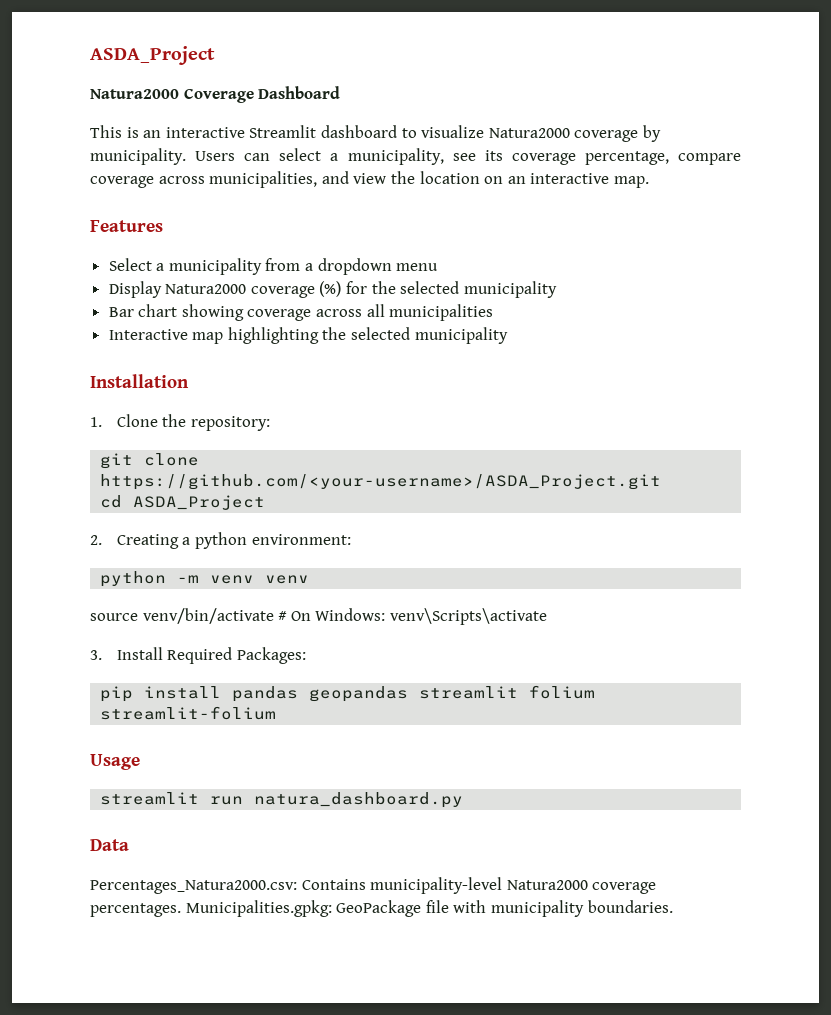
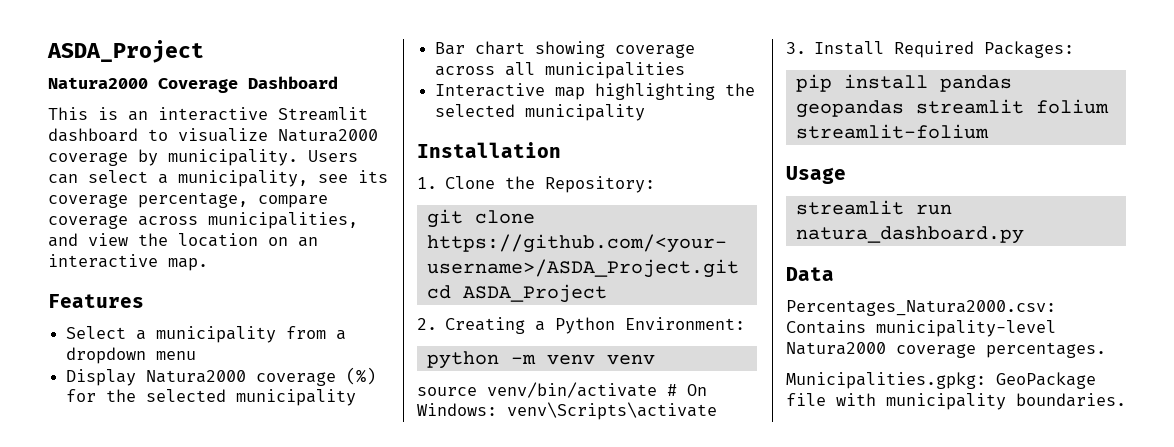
[190,416,270,431] repository: -> [545,176,656,193] Repository:
[194,532,351,549] python environment: -> [555,317,746,334] Python Environment:
(181, 910) none -> (1106, 350) //

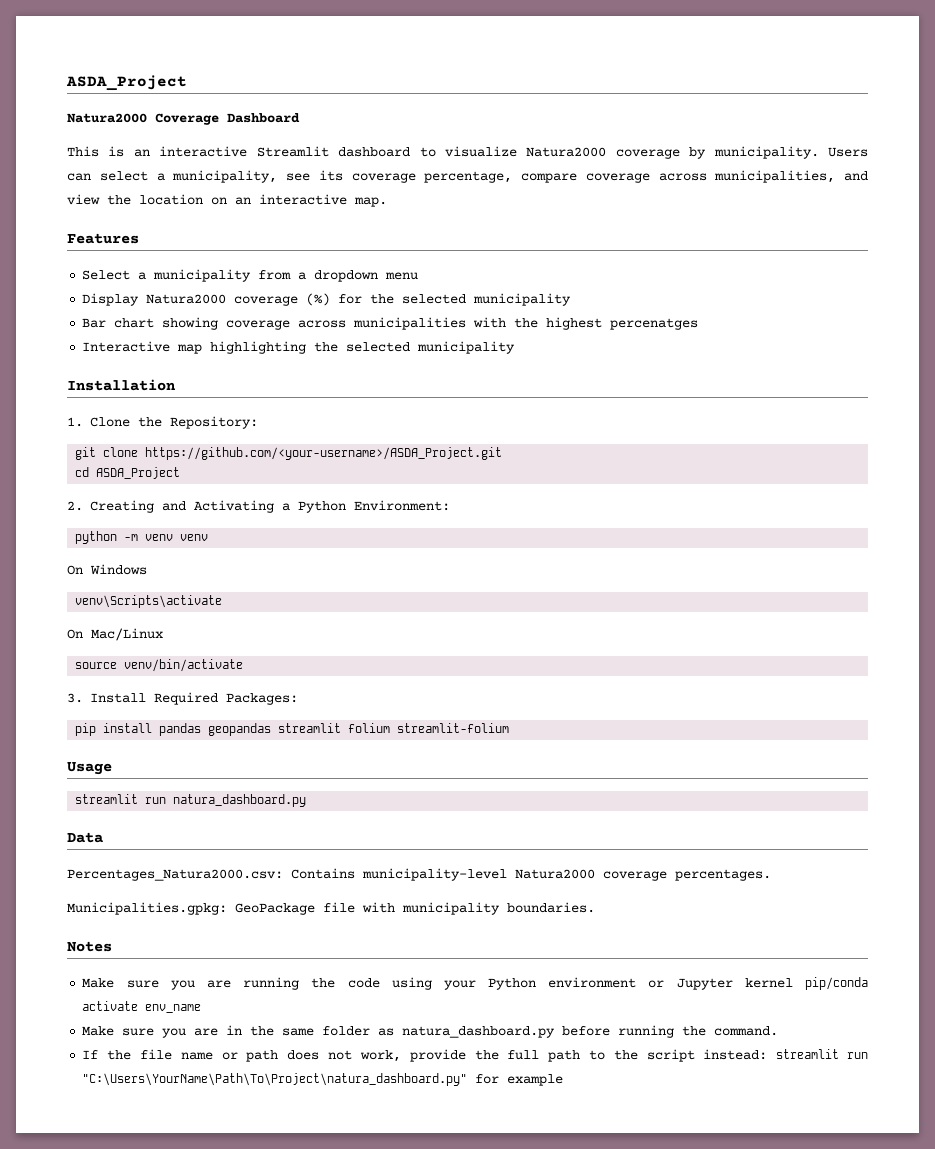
[505,62,536,76] all -> (347, 324) none
(686, 70) none -> [473,317,699,330] with the highest percenatges
(526, 325) none -> [162,500,274,513] and Activating
[417,382,707,398] [417,402,717,420] source venv/bin/activate # On Windows: venv\Scripts\activate -> [67,564,147,575] [75,595,223,608] [67,628,163,641] [75,659,244,672] On Windows // venv\Scripts\activate // On Mac/Linux // source venv/bin/activate
(1126, 400) none -> [67,941,112,952] [82,977,869,990] [82,1001,202,1013] [82,1025,779,1038] [82,1049,868,1062] [82,1073,564,1086] // Notes // Make sure you are running the code using your Python environment or Jupyter kernel pip/conda activate env_name // Make sure you are in the same folder as natura_dashboard.py before running the command. // If the file name or path does not work, provide the full path to the script instead: streamlit run "C:\Users\YourName\Path\To\Project\natura_dashboard.py" for example

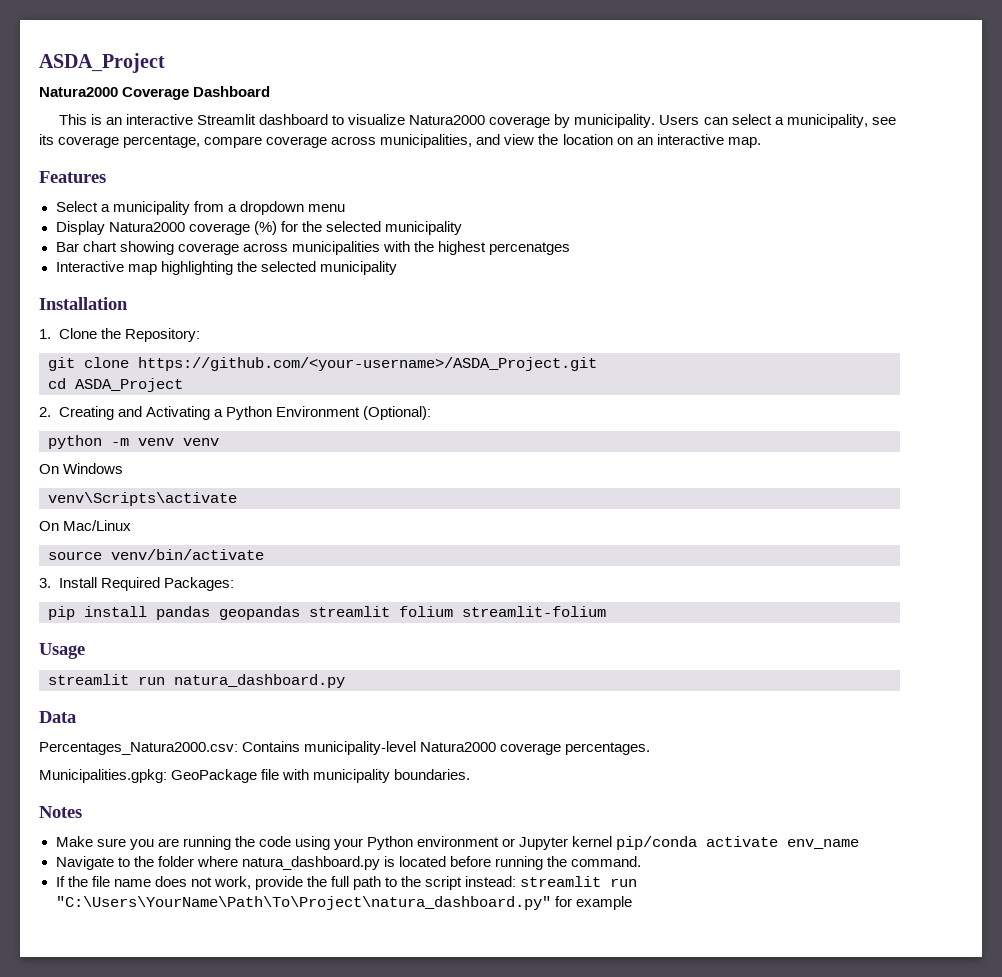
[354,500,450,511] Environment: -> [275,406,431,420] Environment (Optional):
[82,1025,556,1038] Make sure you are in the same folder as natura_dashboard.py -> [55,856,446,870] Navigate to the folder where natura_dashboard.py is located
[221,1050,279,1062] or path -> (151, 883) none

